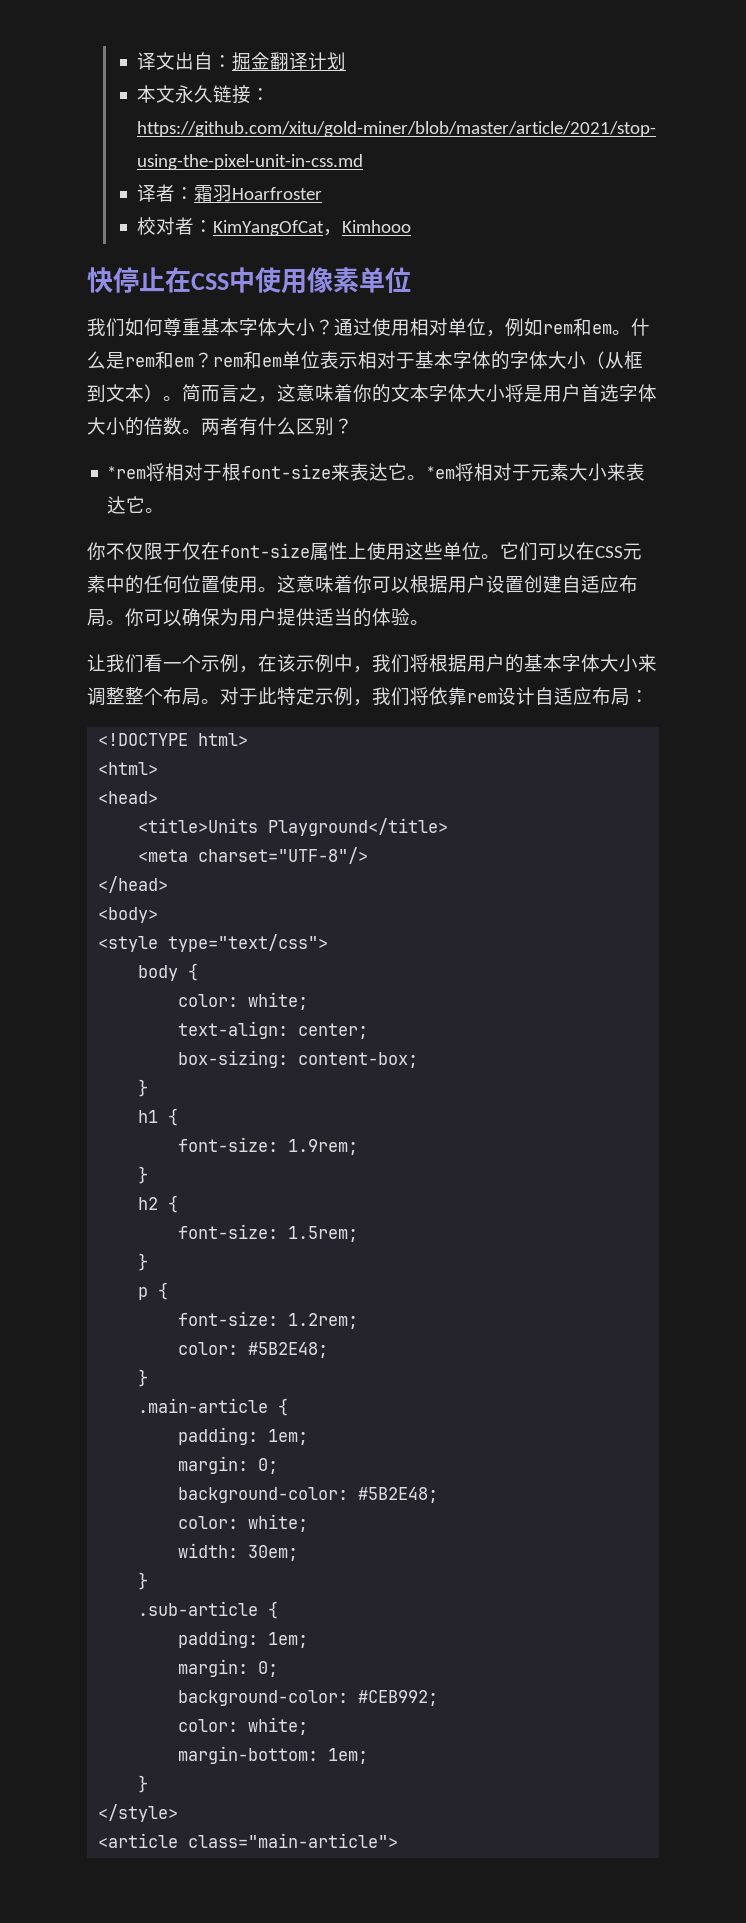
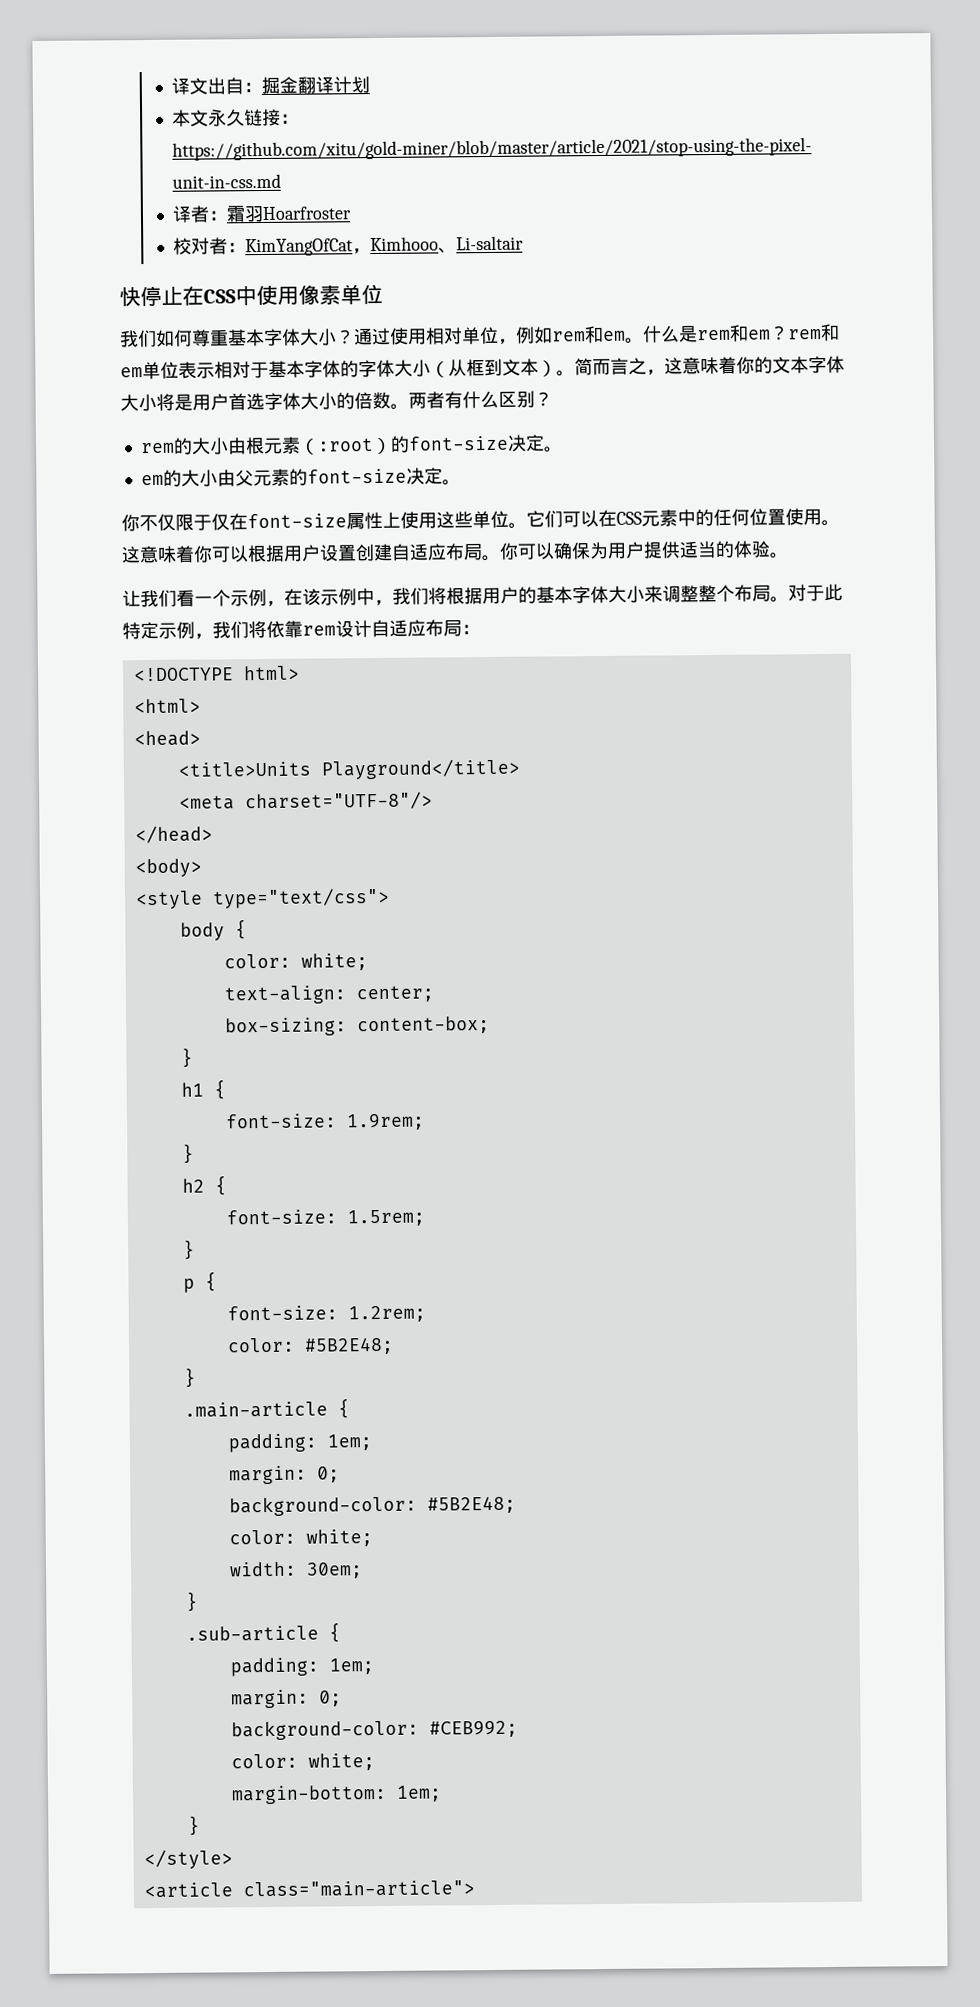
(411, 226) none -> [438,235,525,254] 、Li-saltair
[107,463,646,481] [107,496,146,514] *rem将相对于根font-size来表达它。*em将相对于元素大小来表达它 -> [139,434,563,455] [140,467,443,487] rem的大小由根元素（:root）的font-size决定。 // em的大小由父元素的font-size决定

